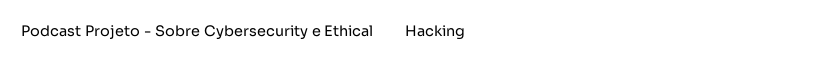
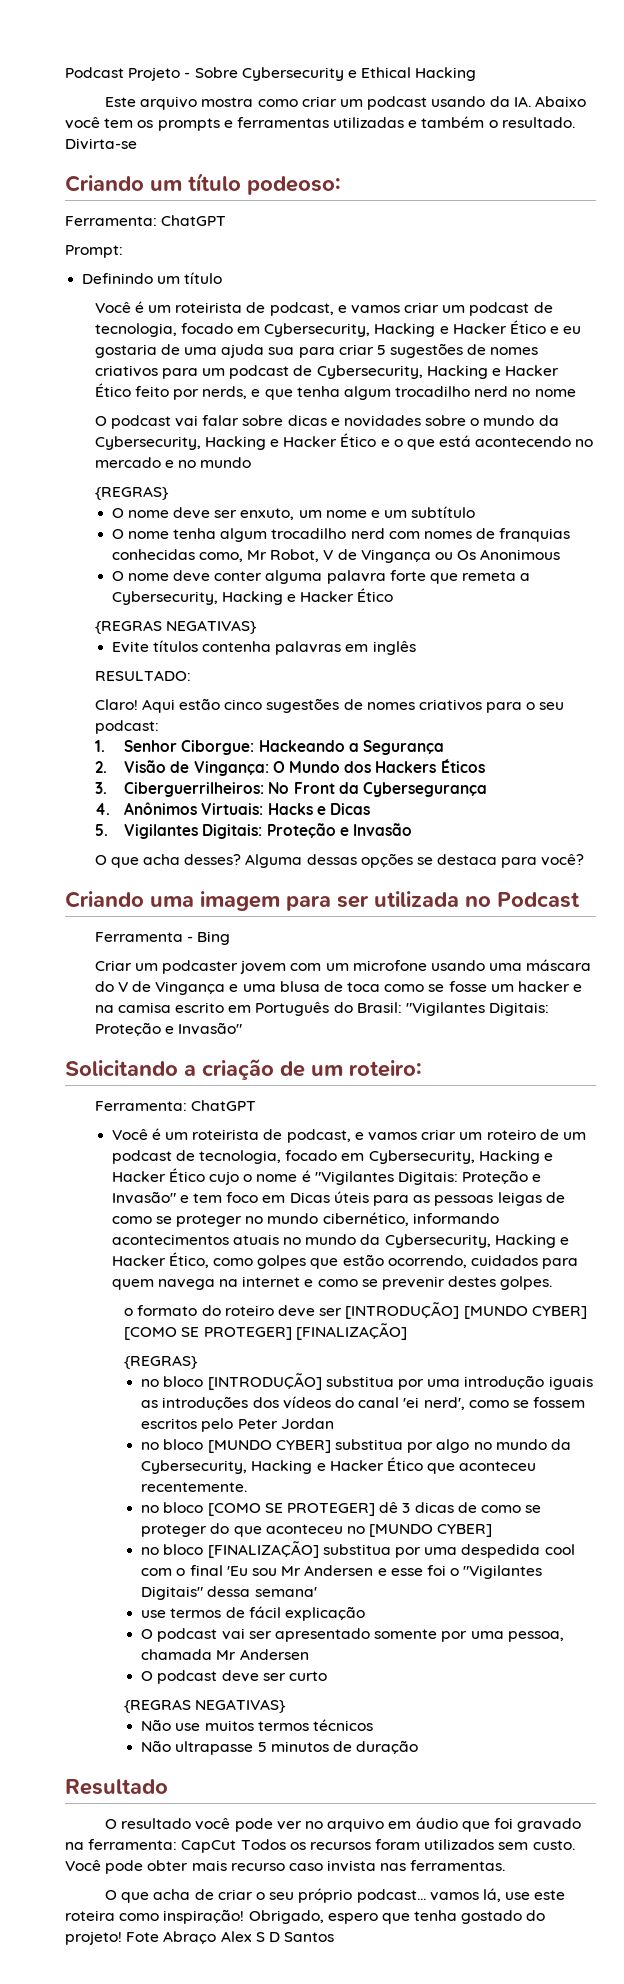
(465, 32) none -> [105,96,586,110] [65,116,575,131] [65,138,137,150] [65,173,341,195] [65,215,227,226] [65,245,123,258] [82,272,223,284] [94,301,553,316] [94,320,582,337] [94,343,539,358] [94,365,560,379] [94,383,576,400] [94,415,559,429] [94,433,594,450] [94,457,252,468] [94,486,169,500] [111,506,476,520] [111,528,571,542] [111,549,561,563] [111,570,531,584] [111,588,394,605] [94,620,257,634] [111,640,416,655] [94,670,191,681] [94,698,565,713] [94,720,159,734] [94,740,444,755] [94,759,485,776] [94,782,487,797] [94,802,370,815] [94,823,412,839] [94,853,585,868] [65,891,580,911] [94,931,230,945] [94,959,592,974] [94,981,583,995] [94,1002,550,1016] [94,1022,242,1036] [65,1059,422,1080] [94,1100,256,1111] [111,1128,586,1143] [111,1150,553,1164] [111,1168,542,1185] [111,1191,565,1206] [111,1212,499,1227] [111,1234,569,1248] [111,1252,579,1269] [111,1276,553,1290] [124,1302,587,1319] [124,1323,407,1340] [124,1355,199,1369] [141,1373,593,1390] [141,1396,586,1410] [141,1418,334,1432] [141,1439,571,1453] [141,1457,537,1474] [141,1482,248,1492] [141,1502,542,1516] [141,1523,493,1537] [141,1541,575,1558] [141,1565,543,1579] [141,1586,317,1600] [141,1606,366,1621] [141,1628,564,1642] [141,1649,309,1660] [141,1670,328,1684] [124,1699,287,1713] [141,1719,374,1731] [141,1740,419,1755] [65,1779,168,1795] [105,1817,582,1832] [65,1839,575,1853] [65,1860,506,1874] [105,1888,566,1903] [65,1909,546,1924] [65,1931,335,1945] // Este arquivo mostra como criar um podcast usando da IA. Abaixo você tem os prompts e ferramentas utilizadas e também o resultado. Divirta-se // Criando um título podeoso: // Ferramenta: ChatGPT // Prompt: // Definindo um título // Você é um roteirista de podcast, e vamos criar um podcast de tecnologia, focado em Cybersecurity, Hacking e Hacker Ético e eu gostaria de uma ajuda sua para criar 5 sugestões de nomes criativos para um podcast de Cybersecurity, Hacking e Hacker Ético feito por nerds, e que tenha algum trocadilho nerd no nome // O podcast vai falar sobre dicas e novidades sobre o mundo da Cybersecurity, Hacking e Hacker Ético e o que está acontecendo no mercado e no mundo // {REGRAS} // O nome deve ser enxuto, um nome e um subtítulo // O nome tenha algum trocadilho nerd com nomes de franquias conhecidas como, Mr Robot, V de Vingança ou Os Anonimous // O nome deve conter alguma palavra forte que remeta a Cybersecurity, Hacking e Hacker Ético // {REGRAS NEGATIVAS} // Evite títulos contenha palavras em inglês // RESULTADO: // Claro! Aqui estão cinco sugestões de nomes criativos para o seu podcast: // 1. Senhor Ciborgue: Hackeando a Segurança // 2. Visão de Vingança: O Mundo dos Hackers Éticos // 3. Ciberguerrilheiros: No Front da Cybersegurança // 4. Anônimos Virtuais: Hacks e Dicas // 5. Vigilantes Digitais: Proteção e Invasão // O que acha desses? Alguma dessas opções se destaca para você? // Criando uma imagem para ser utilizada no Podcast // Ferramenta - Bing // Criar um podcaster jovem com um microfone usando uma máscara do V de Vingança e uma blusa de toca como se fosse um hacker e na camisa escrito em Português do Brasil: "Vigilantes Digitais: Proteção e Invasão" // Solicitando a criação de um roteiro: // Ferramenta: ChatGPT // Você é um roteirista de podcast, e vamos criar um roteiro de um podcast de tecnologia, focado em Cybersecurity, Hacking e Hacker Ético cujo o nome é "Vigilantes Digitais: Proteção e Invasão" e tem foco em Dicas úteis para as pessoas leigas de como se proteger no mundo cibernético, informando acontecimentos atuais no mundo da Cybersecurity, Hacking e Hacker Ético, como golpes que estão ocorrendo, cuidados para quem navega na internet e como se prevenir destes golpes. // o formato do roteiro deve ser [INTRODUÇÃO] [MUNDO CYBER] [COMO SE PROTEGER] [FINALIZAÇÃO] // {REGRAS} // no bloco [INTRODUÇÃO] substitua por uma introdução iguais as introduções dos vídeos do canal 'ei nerd', como se fossem escritos pelo Peter Jordan // no bloco [MUNDO CYBER] substitua por algo no mundo da Cybersecurity, Hacking e Hacker Ético que aconteceu recentemente. // no bloco [COMO SE PROTEGER] dê 3 dicas de como se proteger do que aconteceu no [MUNDO CYBER] // no bloco [FINALIZAÇÃO] substitua por uma despedida cool com o final 'Eu sou Mr Andersen e esse foi o "Vigilantes Digitais" dessa semana' // use termos de fácil explicação // O podcast vai ser apresentado somente por uma pessoa, chamada Mr Andersen // O podcast deve ser curto // {REGRAS NEGATIVAS} // Não use muitos termos técnicos // Não ultrapasse 5 minutos de duração // Resultado // O resultado você pode ver no arquivo em áudio que foi gravado na ferramenta: CapCut Todos os recursos foram utilizados sem custo. Você pode obter mais recurso caso invista nas ferramentas. // O que acha de criar o seu próprio podcast... vamos lá, use este roteira como inspiração! Obrigado, espero que tenha gostado do projeto! Fote Abraço Alex S D Santos

